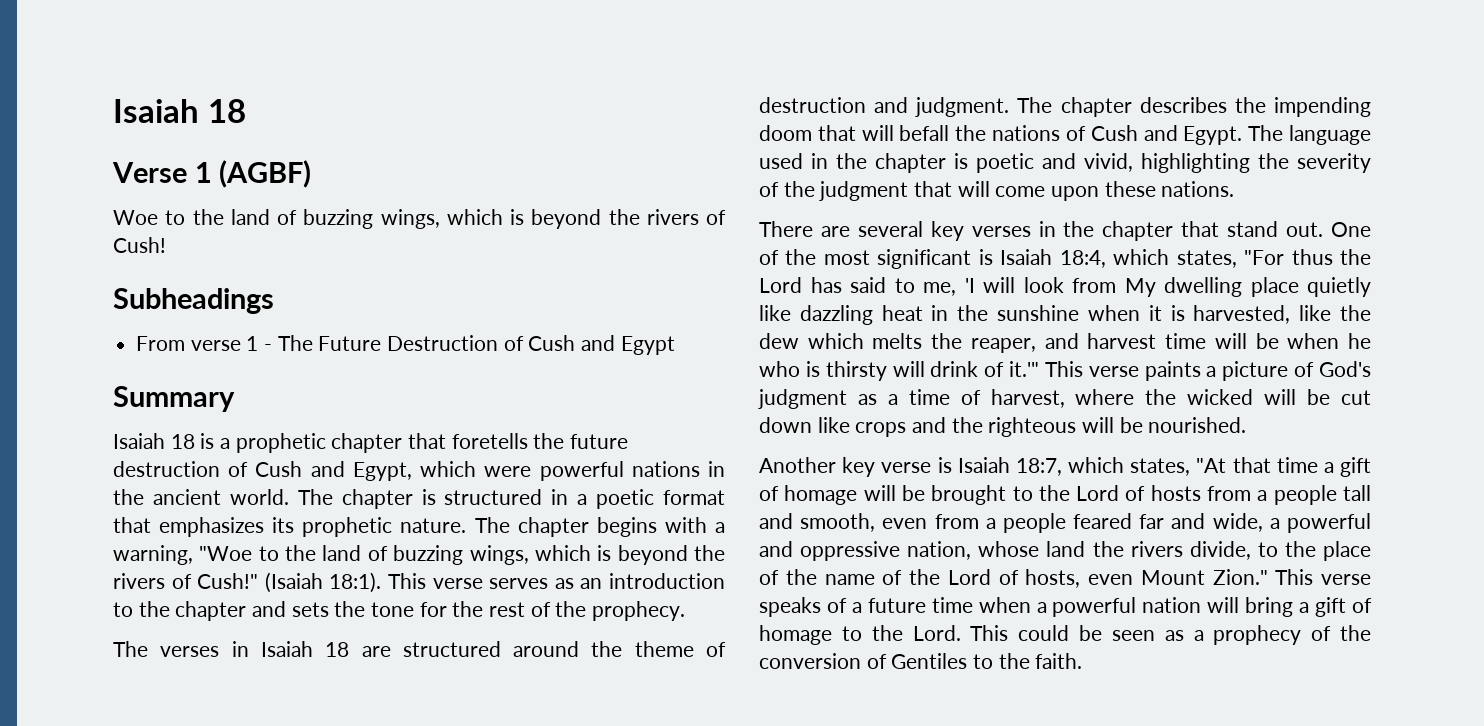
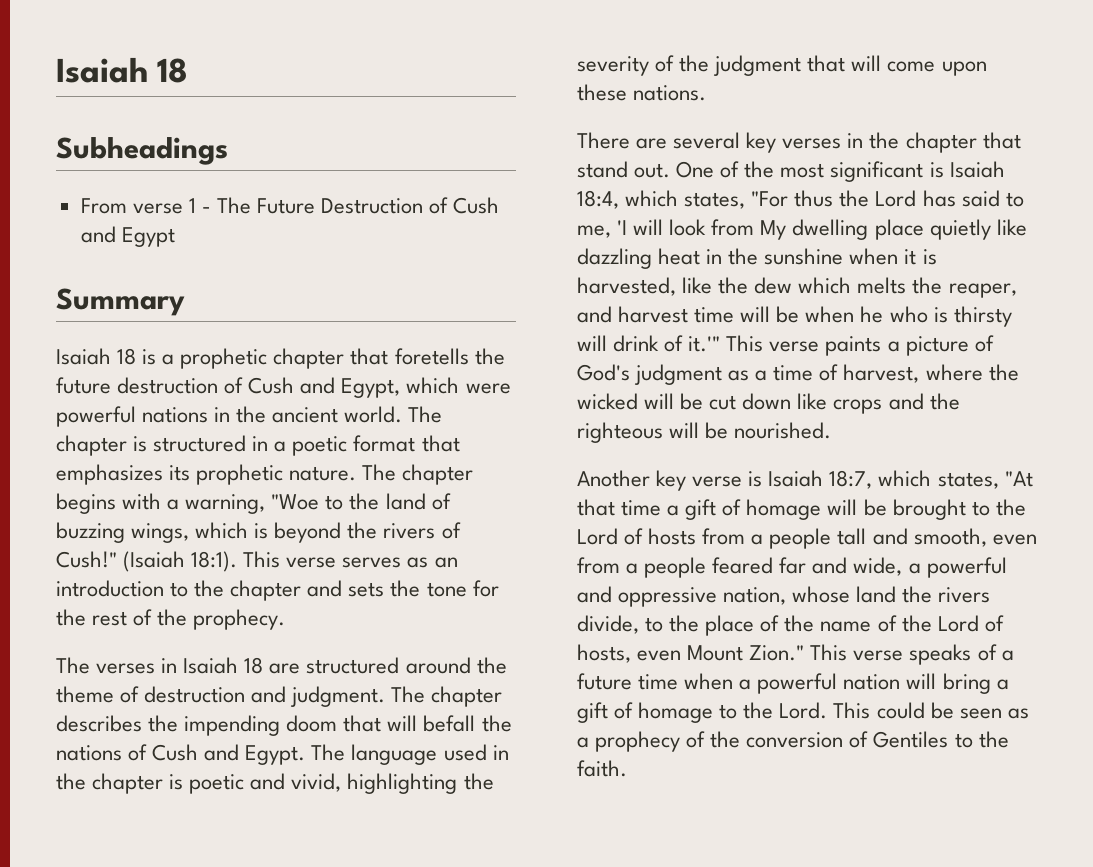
[113,99,246,123] [112,160,312,188] [113,209,726,229] [113,237,166,253] Isaiah 18 // Verse 1 (AGBF) // Woe to the land of buzzing wings, which is beyond the rivers of Cush! -> [56,57,189,83] Isaiah 18

